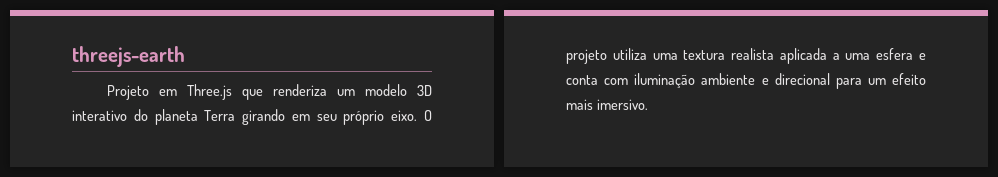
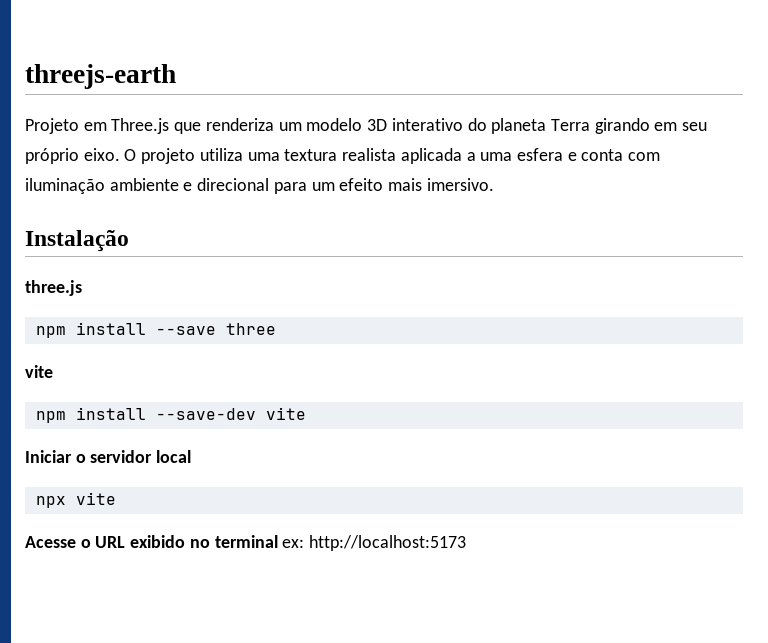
(648, 104) none -> [25,230,129,252] [25,280,82,296] [35,322,276,338] [25,365,53,378] [35,407,306,423] [25,450,192,463] [35,492,116,508] [25,535,467,551] // Instalação // three.js // npm install --save three // vite // npm install --save-dev vite // Iniciar o servidor local // npx vite // Acesse o URL exibido no terminal ex: http://localhost:5173

